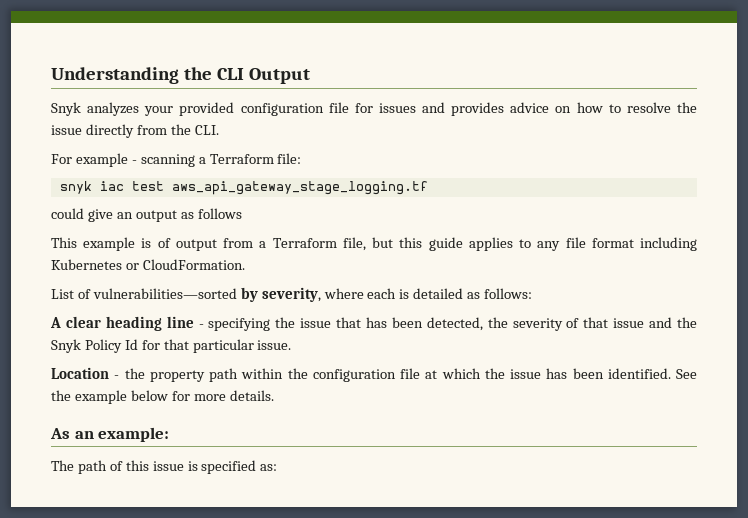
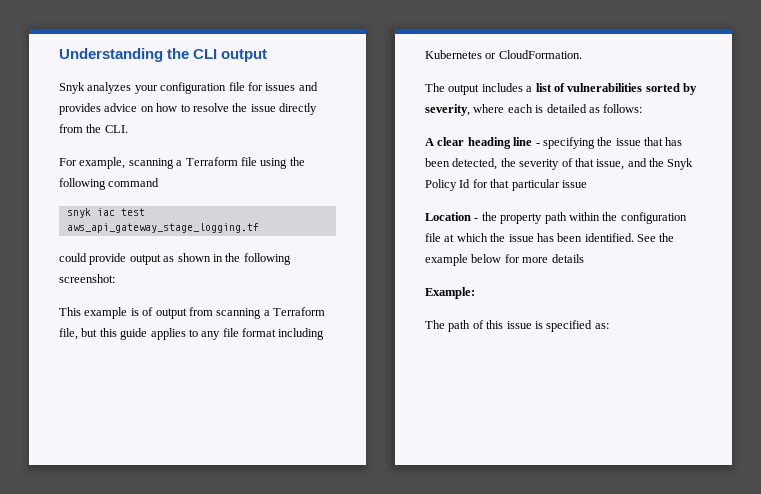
[248,68,310,84] Output -> [221,49,268,62] output
[179,102,235,116] provided -> (158, 89) none
[75,153,302,167] example - scanning a Terraform file: -> [79,157,305,169] [59,178,160,190] example, scanning a Terraform file using the following command
[87,208,242,222] give an output as follows -> [89,253,291,265] [59,274,115,283] provide output as shown in the following screenshot:
(254, 243) none -> [216,308,262,319] scanning
[51,288,237,299] List of vulnerabilities—sorted -> [425,83,680,95] The output includes a list of vulnerabilities sorted
[613,318,645,328] issue -> [596,159,625,170] issue,
[257,340,292,350] issue. -> [561,180,587,188] issue
[229,390,274,401] [50,427,170,442] details. // As an example: -> [551,254,584,263] [425,287,475,299] details // Example:

